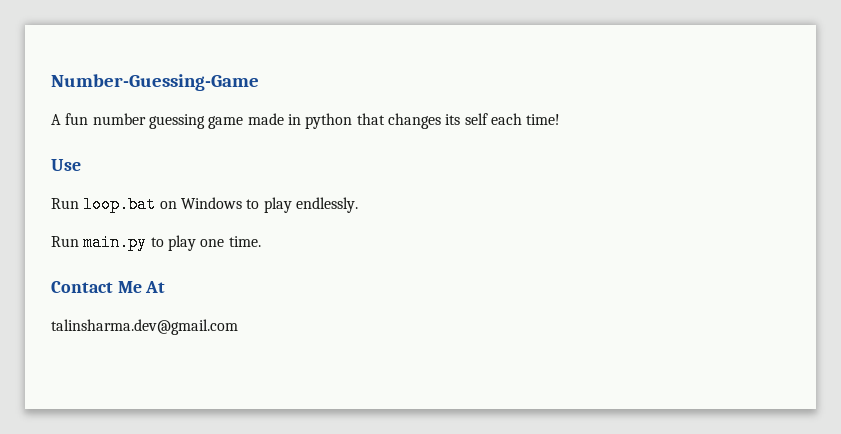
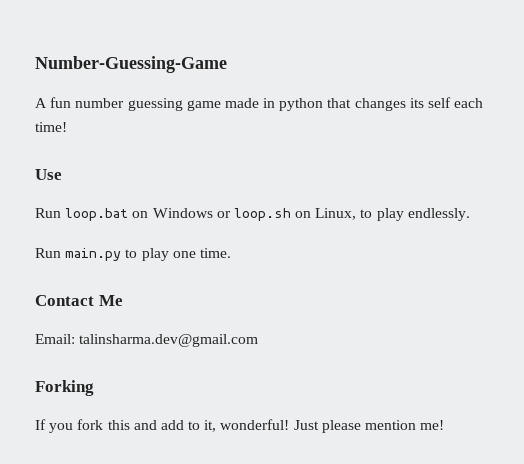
(242, 203) none -> [216,208,357,221] or loop.sh on Linux,
[145,281,166,293] At // -> [35,334,75,344] // Email:
(238, 327) none -> [35,380,94,396] [35,419,445,433] // Forking // If you fork this and add to it, wonderful! Just please mention me!

